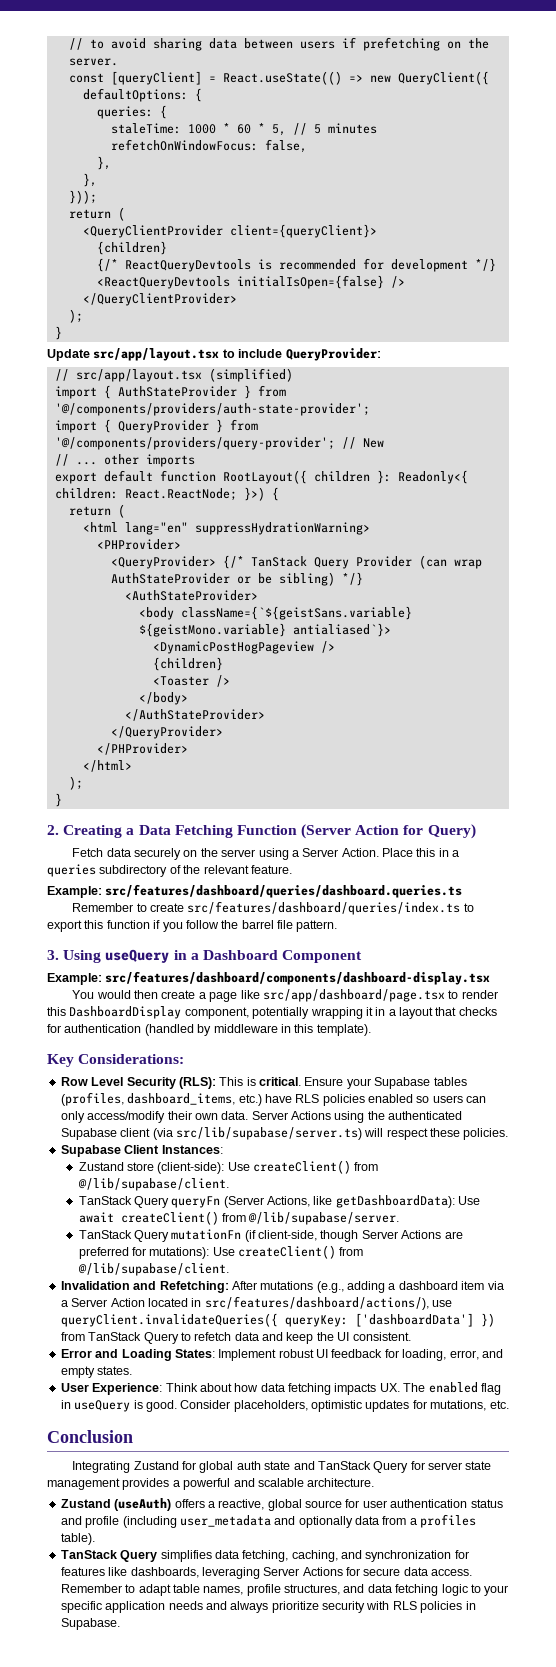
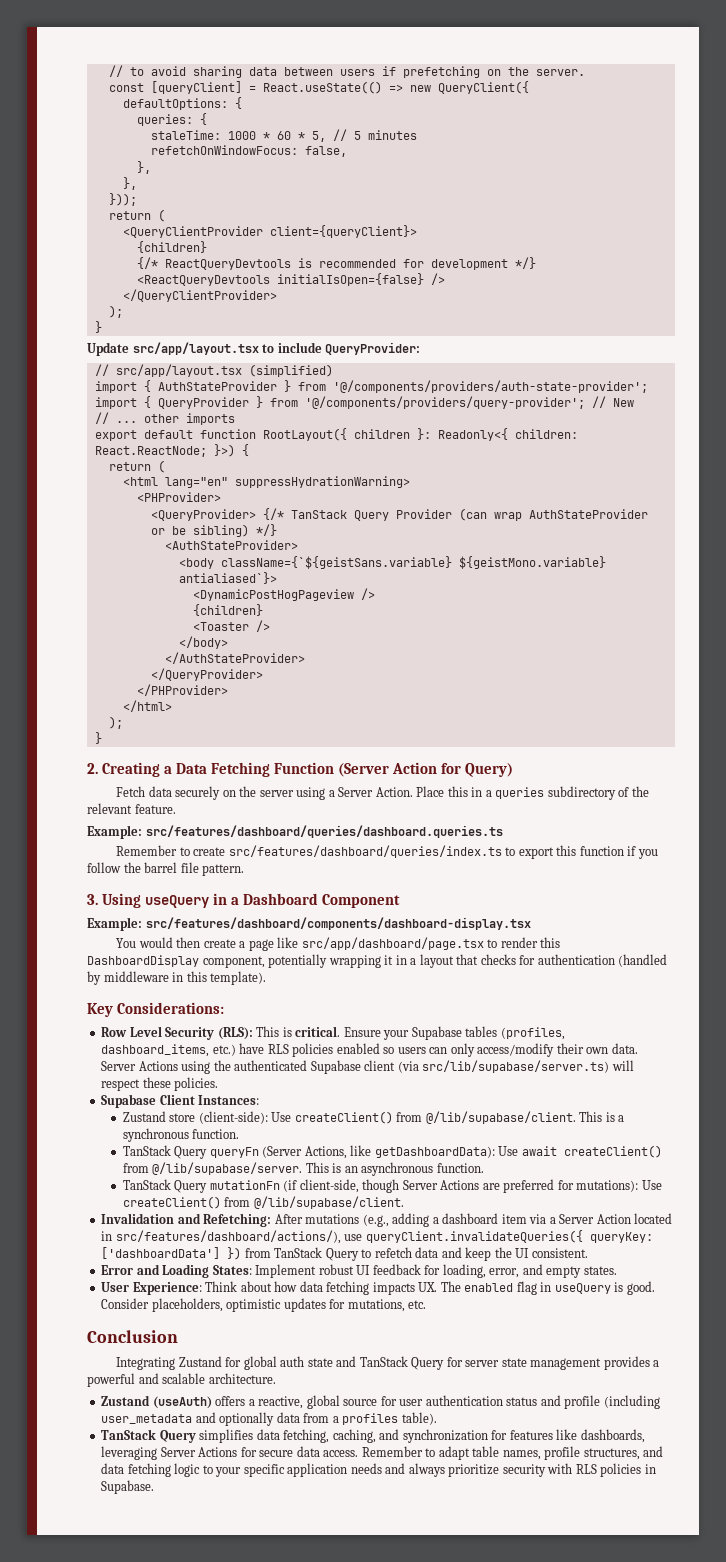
(229, 1184) none -> [579,1111,625,1122] [122,1128,240,1142] This is a synchronous function.
(400, 1218) none -> [305,1162,484,1176] This is an asynchronous function.

